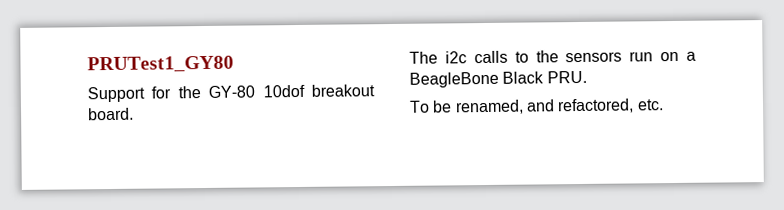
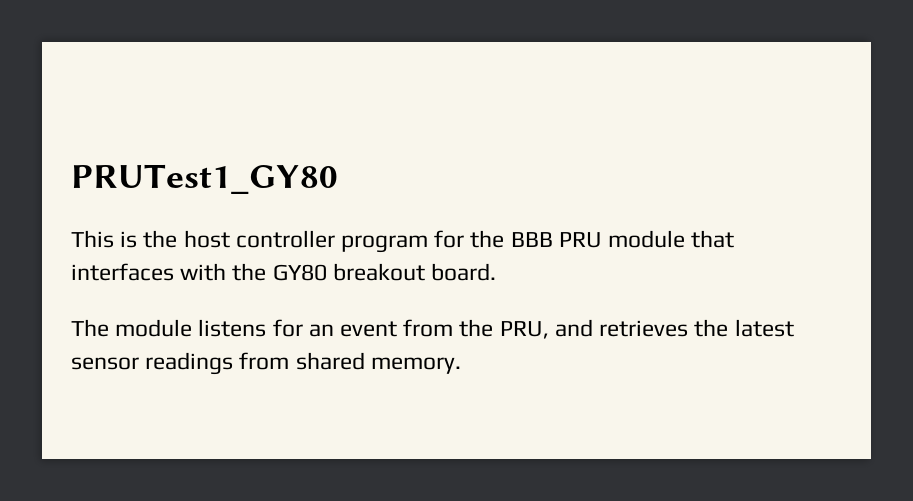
[87,84,375,103] [88,107,134,121] [409,50,696,64] [409,70,587,88] [409,98,664,115] Support for the GY-80 10dof breakout board. // The i2c calls to the sensors run on a BeagleBone Black PRU. // To be renamed, and refactored, etc. -> [71,230,735,253] [71,263,497,281] [71,319,794,339] [71,352,461,375] This is the host controller program for the BBB PRU module that interfaces with the GY80 breakout board. // The module listens for an event from the PRU, and retrieves the latest sensor readings from shared memory.

